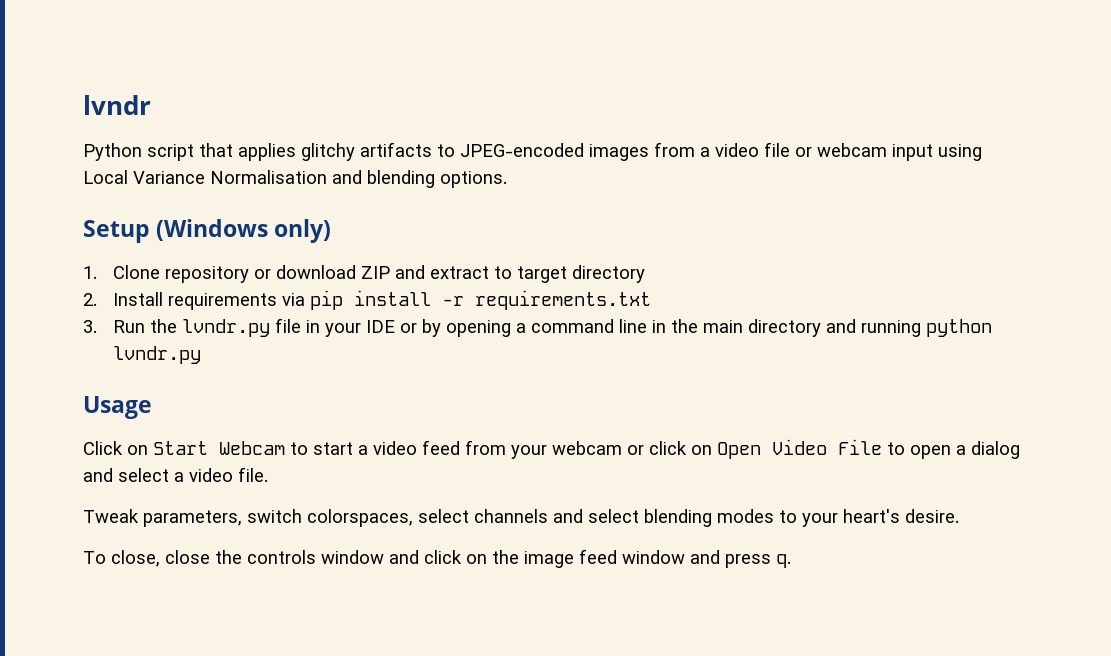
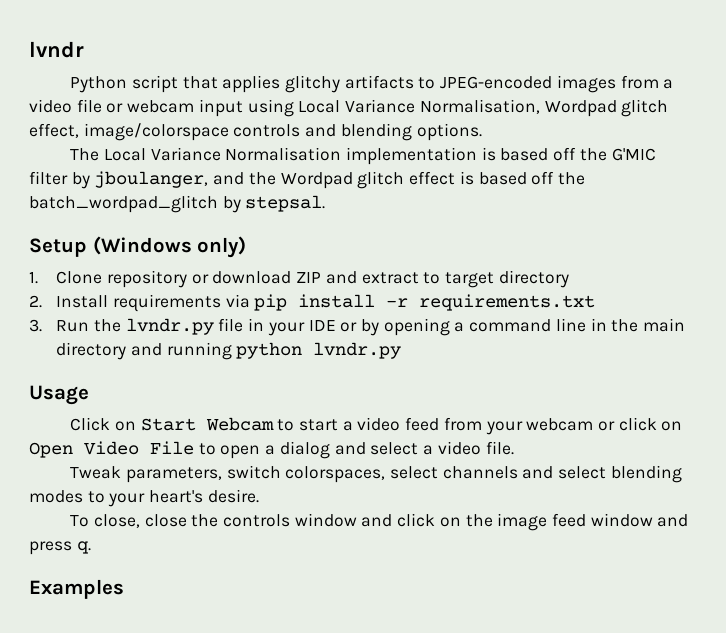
[210,170,507,188] Normalisation and blending options. -> [419,99,669,117] [29,123,482,141] [70,147,656,165] [29,171,585,189] [29,195,326,213] Normalisation, Wordpad glitch effect, image/colorspace controls and blending options. // The Local Variance Normalisation implementation is based off the G'MIC filter by jboulanger, and the Wordpad glitch effect is based off the batch_wordpad_glitch by stepsal.
(791, 561) none -> [29,579,124,599] // Examples

